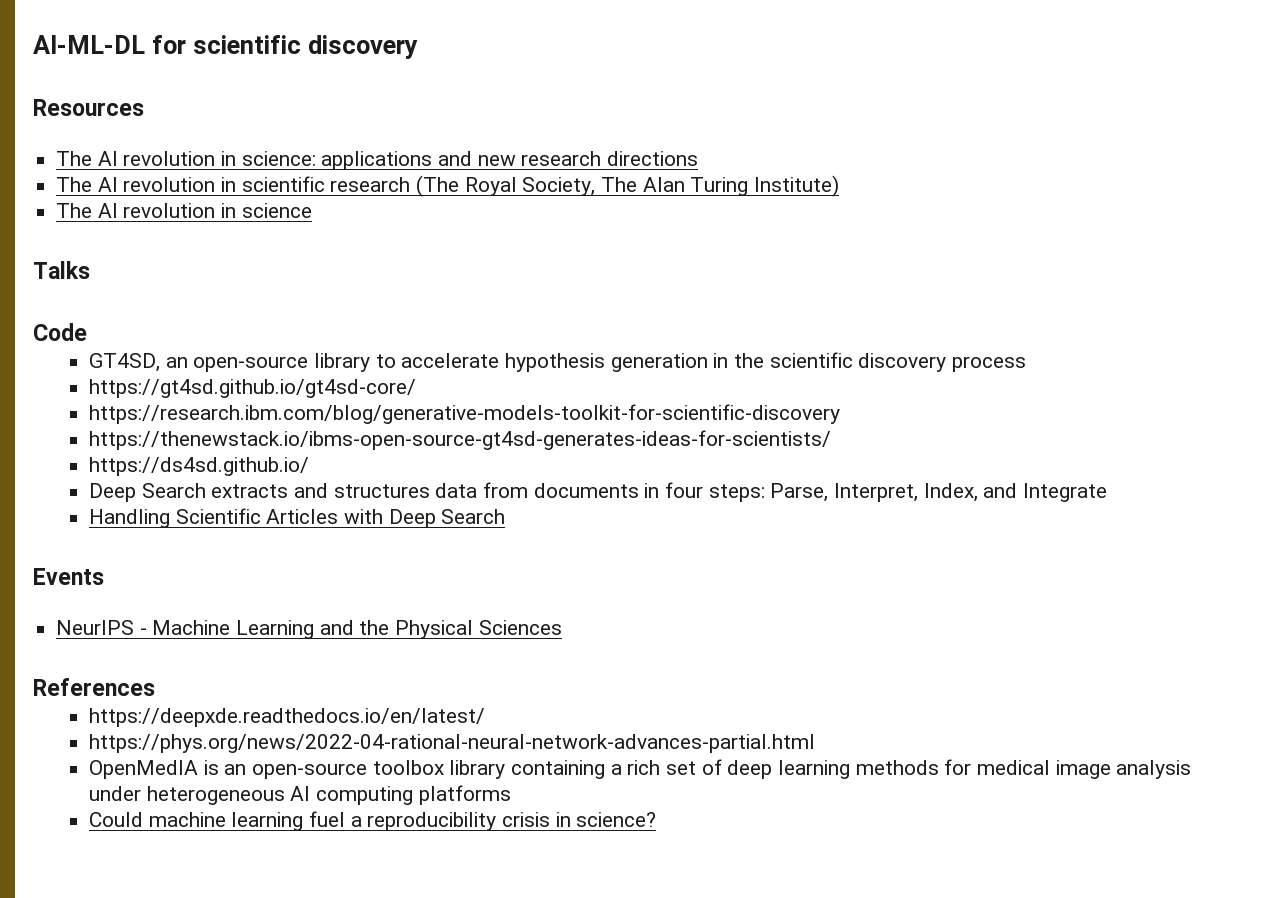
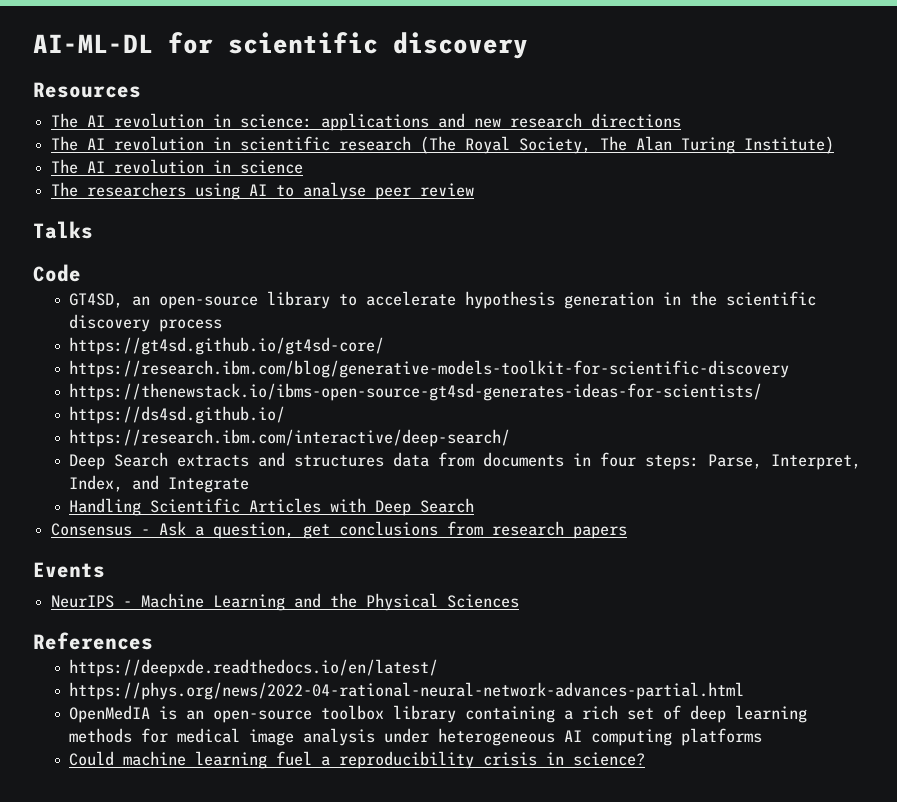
(312, 210) none -> [51,182,475,200] // The researchers using AI to analyse peer review
(309, 466) none -> [69,429,511,447] // https://research.ibm.com/interactive/deep-search/
(506, 516) none -> [51,521,628,539] // Consensus - Ask a question, get conclusions from research papers

